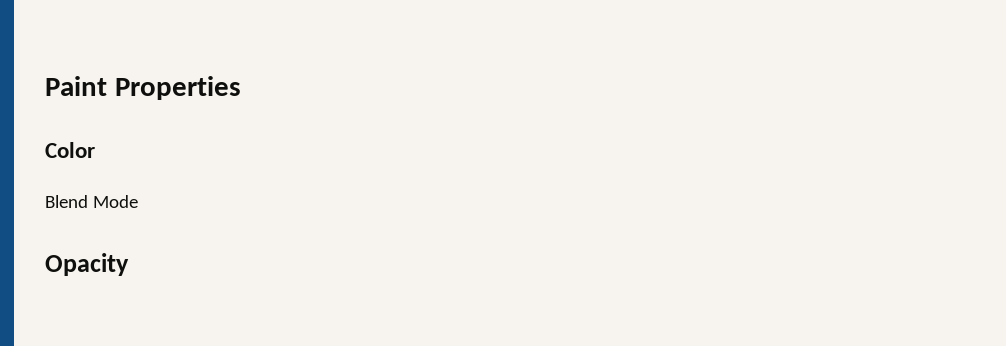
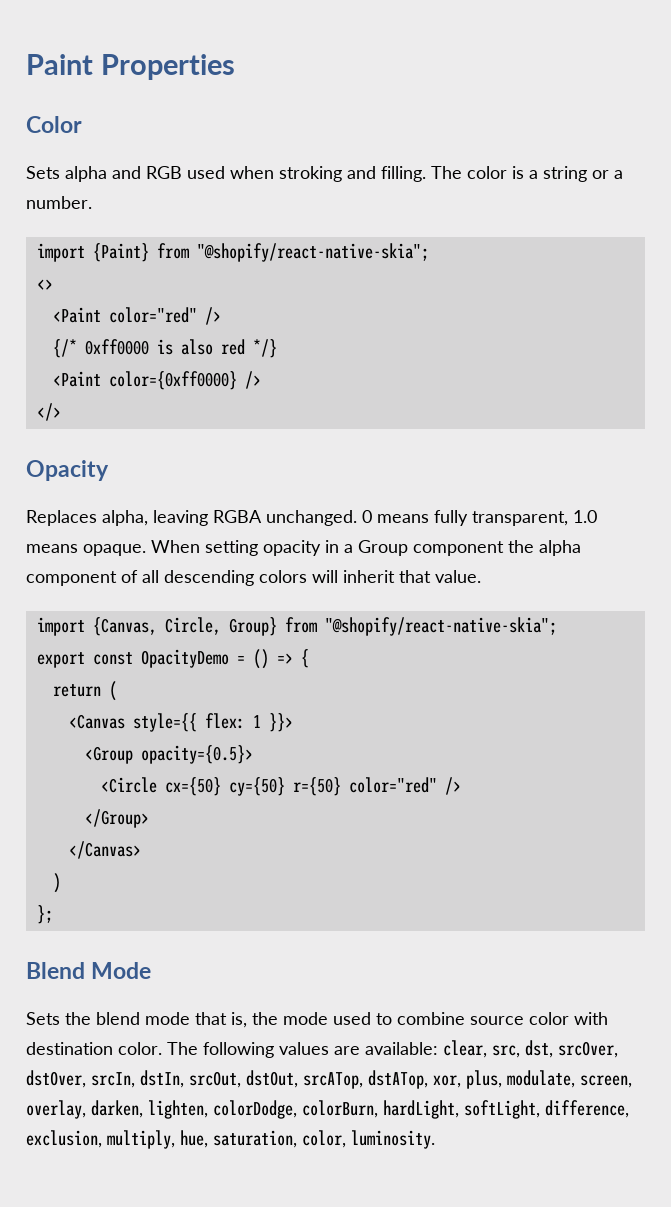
[45,195,138,208] [45,253,129,276] Blend Mode // Opacity -> [26,166,623,182] [26,196,92,209] [36,243,429,262] [36,279,53,290] [52,307,221,325] [52,339,277,358] [52,371,261,390] [36,403,61,421] [26,460,109,481] [26,510,597,526] [26,540,581,556] [26,570,481,586] [36,617,557,636] [36,649,309,669] [52,681,117,701] [68,713,293,732] [84,745,253,764] [100,777,461,796] [84,809,149,828] [68,841,141,859] [52,873,61,893] [36,905,53,924] [26,962,152,979] [26,1012,608,1028] [26,1040,618,1058] [26,1070,632,1089] [26,1100,629,1119] [26,1130,435,1149] Sets alpha and RGB used when stroking and filling. The color is a string or a number. // import {Paint} from "@shopify/react-native-skia"; // <> // <Paint color="red" /> // {/* 0xff0000 is also red */} // <Paint color={0xff0000} /> // </> // Opacity // Replaces alpha, leaving RGBA unchanged. 0 means fully transparent, 1.0 means opaque. When setting opacity in a Group component the alpha component of all descending colors will inherit that value. // import {Canvas, Circle, Group} from "@shopify/react-native-skia"; // export const OpacityDemo = () => { // return ( // <Canvas style={{ flex: 1 }}> // <Group opacity={0.5}> // <Circle cx={50} cy={50} r={50} color="red" /> // </Group> // </Canvas> // ) // }; // Blend Mode // Sets the blend mode that is, the mode used to combine source color with destination color. The following values are available: clear, src, dst, srcOver, dstOver, srcIn, dstIn, srcOut, dstOut, srcATop, dstATop, xor, plus, modulate, screen, overlay, darken, lighten, colorDodge, colorBurn, hardLight, softLight, difference, exclusion, multiply, hue, saturation, color, luminosity.

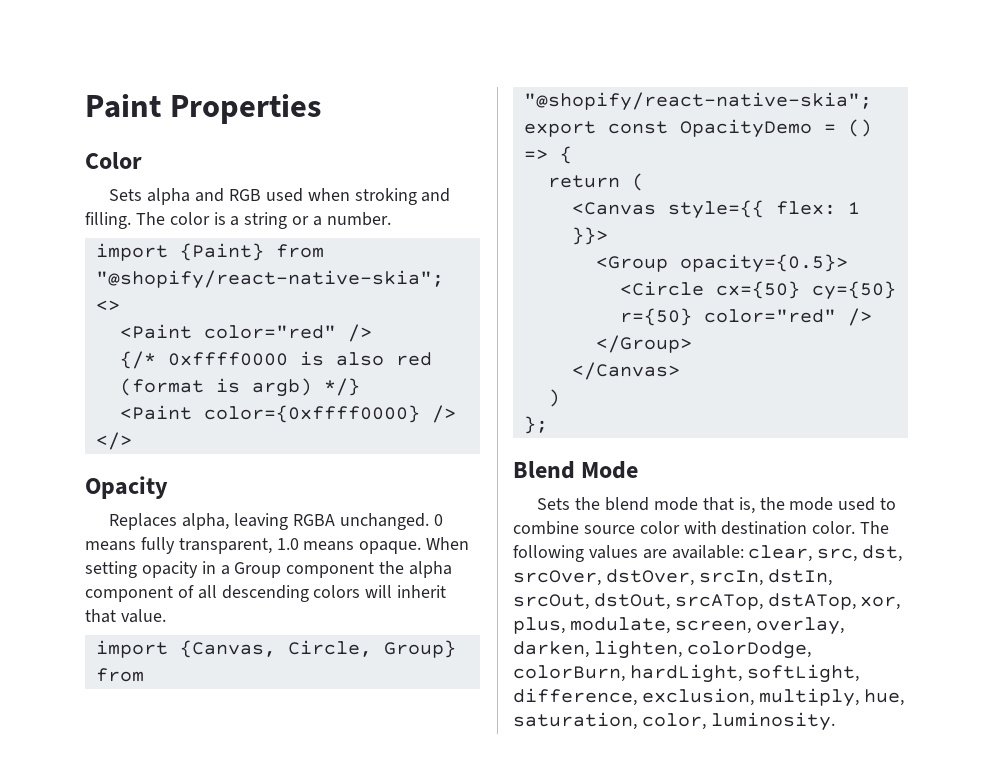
[84,339,149,355] 0xff0000 -> [167,352,288,366] 0xffff0000
(245, 347) none -> [119,378,312,397] (format is argb)
[108,371,237,390] color={0xff0000} -> [203,405,420,423] color={0xffff0000}

